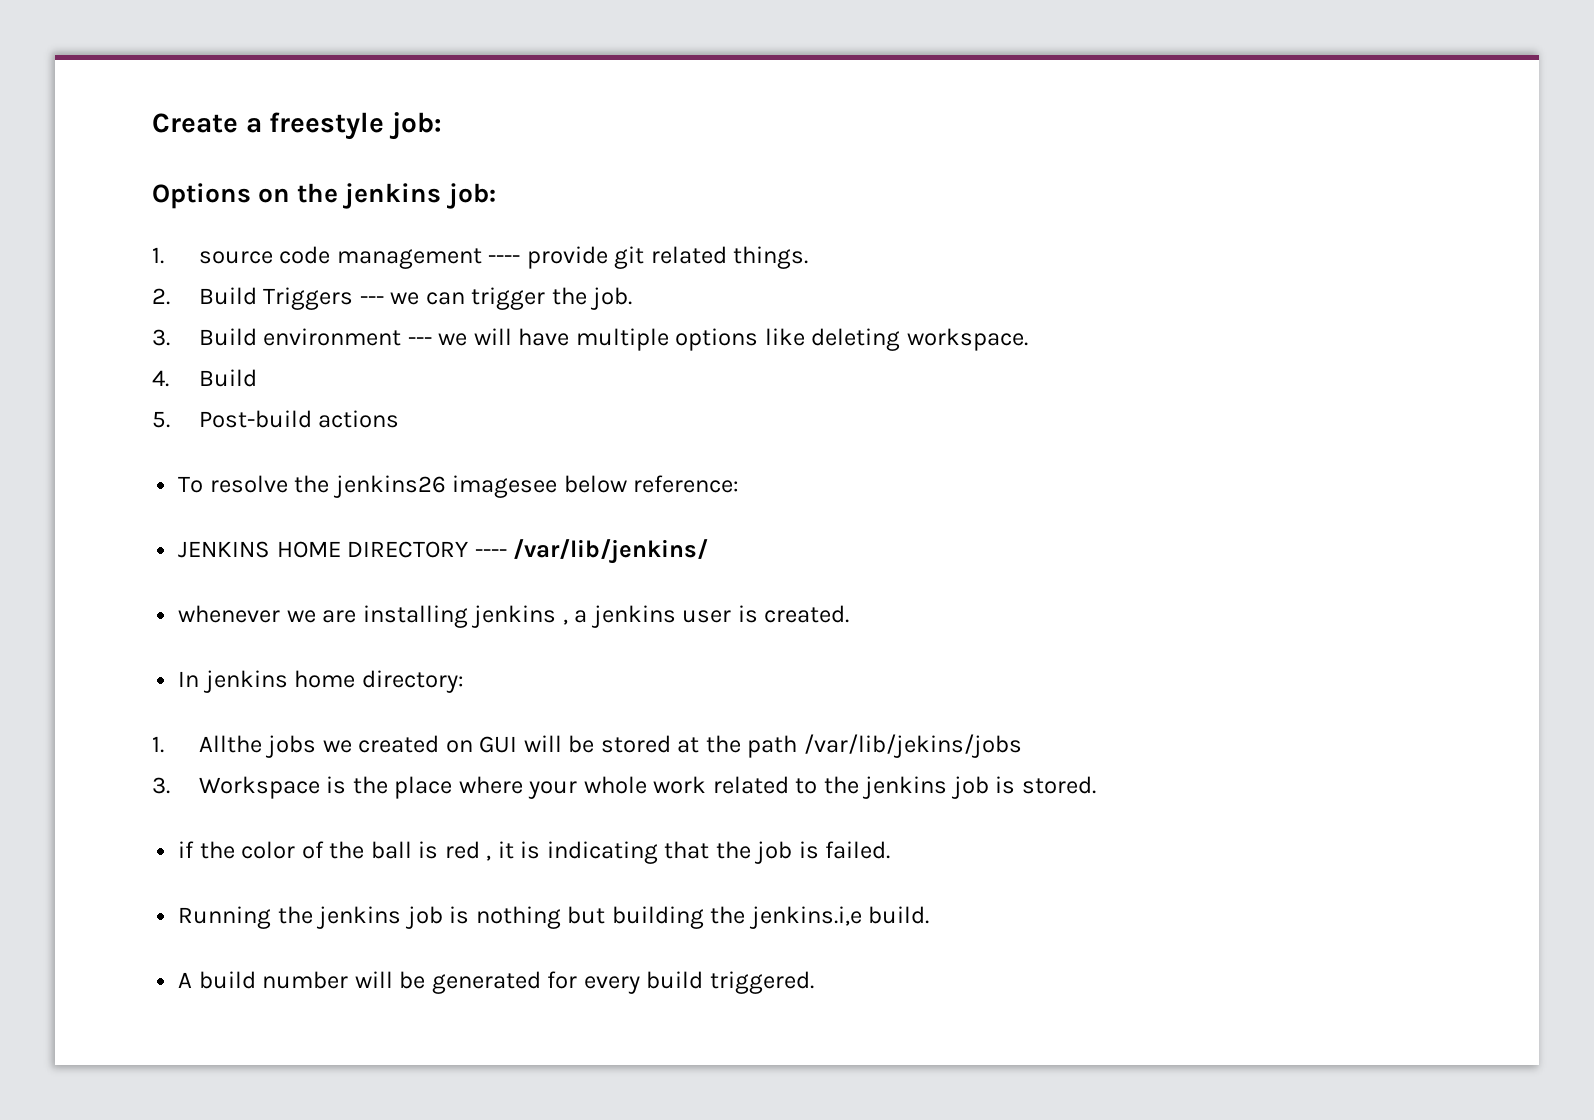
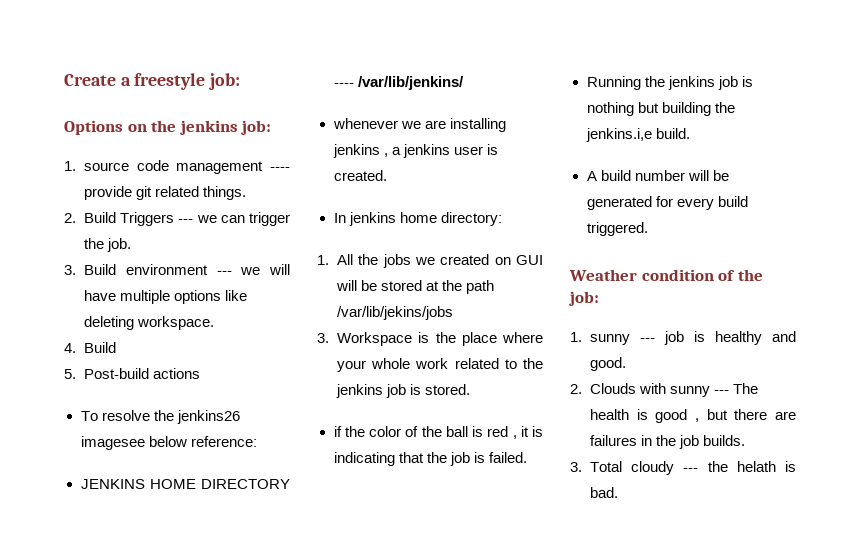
[198,735,262,753] Allthe -> [337,254,379,265] All the
(814, 982) none -> [569,269,763,281] [569,291,599,306] [570,331,796,345] [590,357,627,371] [570,383,759,397] [590,409,796,423] [590,435,746,449] [570,461,796,475] [590,487,619,498] // Weather condition of the job: // 1. sunny --- job is healthy and good. // 2. Clouds with sunny --- The health is good , but there are failures in the job builds. // 3. Total cloudy --- the helath is bad.

